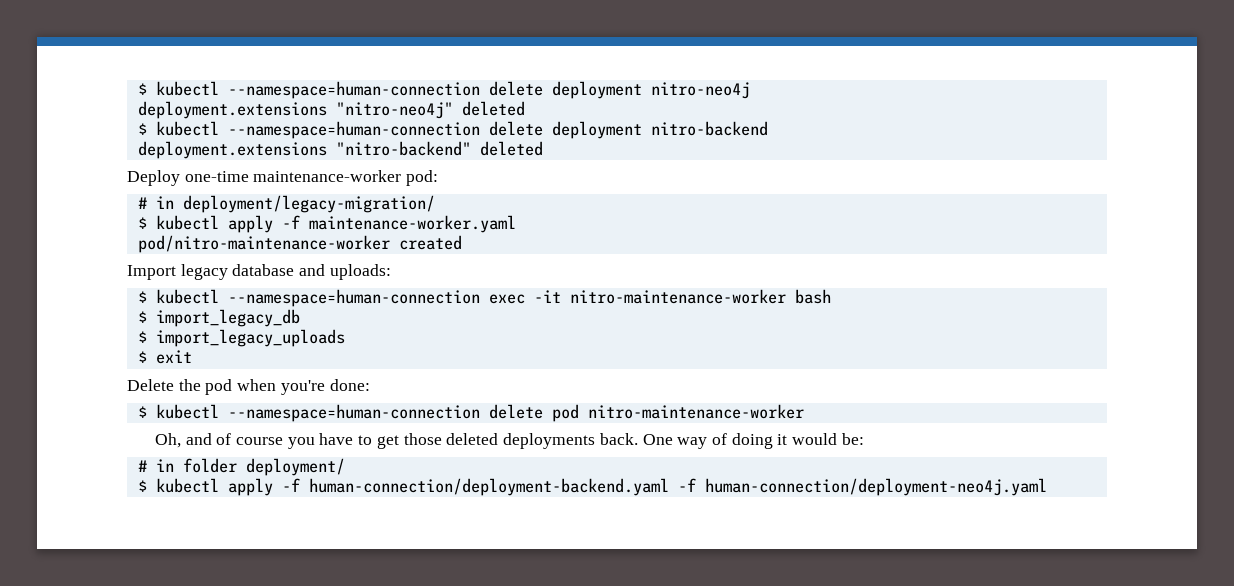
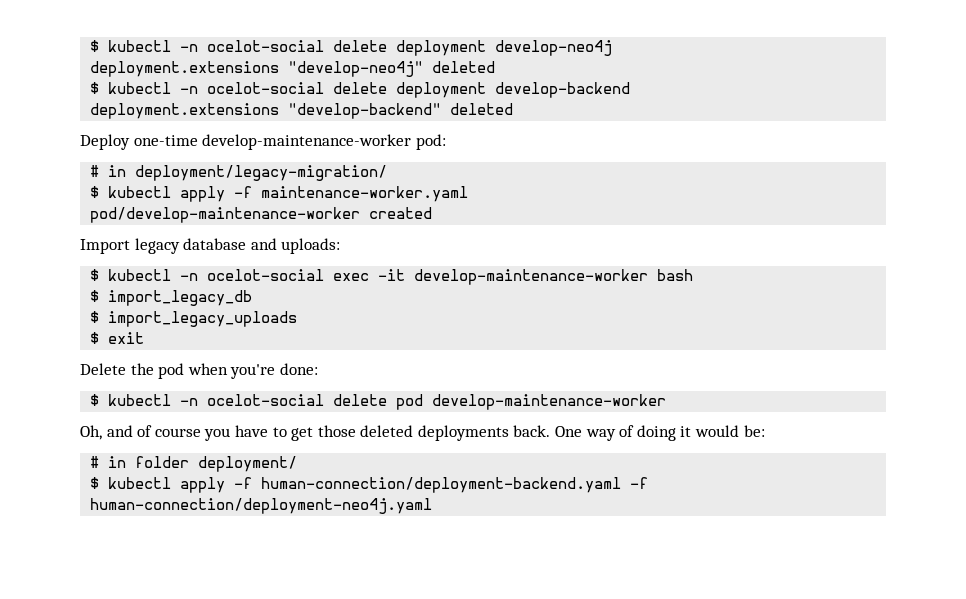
[137,81,750,99] [137,101,453,119] $ kubectl --namespace=human-connection delete deployment nitro-neo4j // deployment.extensions "nitro-neo4j" -> [90,40,613,56] [90,61,424,77] $ kubectl -n ocelot-social delete deployment develop-neo4j // deployment.extensions "develop-neo4j"
[227,121,768,139] [137,141,471,159] --namespace=human-connection delete deployment nitro-backend // deployment.extensions "nitro-backend" -> [180,82,631,98] [90,103,442,119] -n ocelot-social delete deployment develop-backend // deployment.extensions "develop-backend"
[253,170,402,182] maintenance-worker -> [202,134,412,150] develop-maintenance-worker
[137,235,390,253] pod/nitro-maintenance-worker -> [90,207,361,223] pod/develop-maintenance-worker
[227,289,480,307] --namespace=human-connection -> [180,269,325,281] -n ocelot-social
[569,289,786,304] nitro-maintenance-worker -> [414,269,649,285] develop-maintenance-worker
[227,404,480,422] --namespace=human-connection -> [180,394,325,406] -n ocelot-social
[587,404,804,419] nitro-maintenance-worker -> [432,394,667,410] develop-maintenance-worker

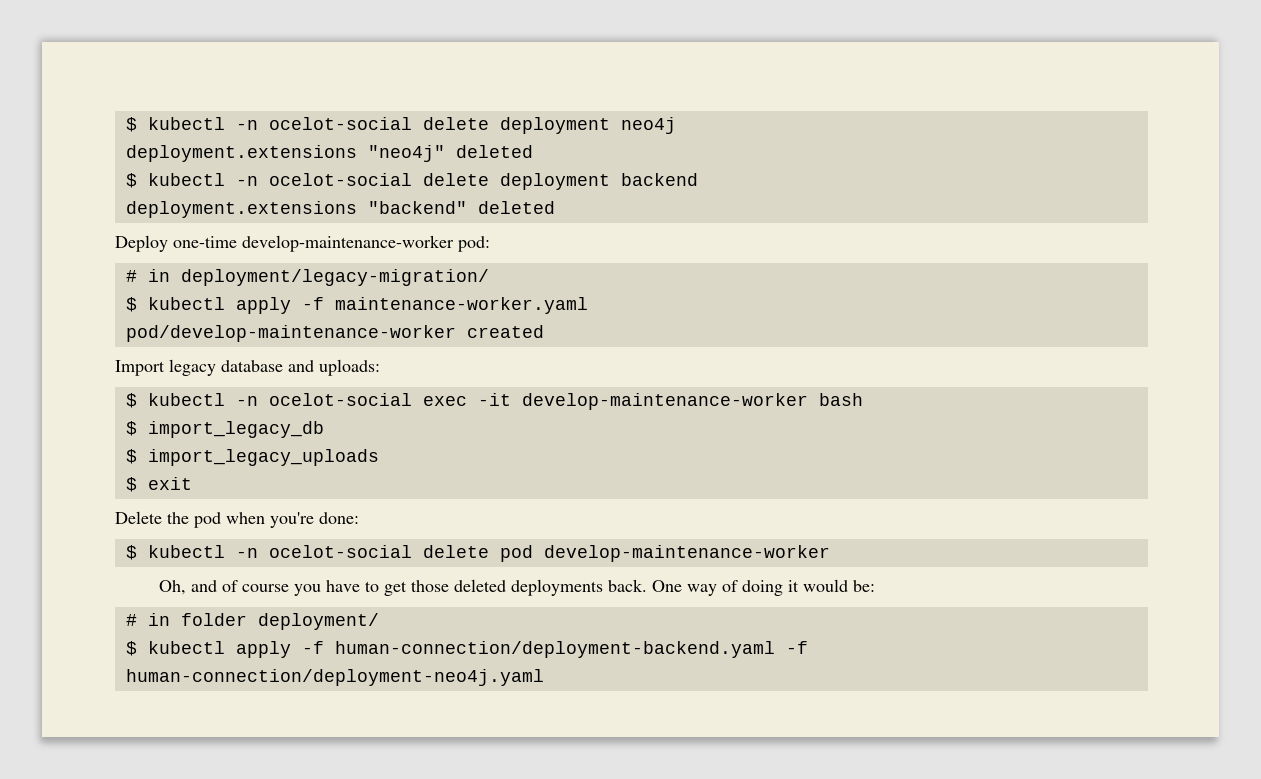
[90,40,613,56] [90,61,424,77] $ kubectl -n ocelot-social delete deployment develop-neo4j // deployment.extensions "develop-neo4j" -> [125,117,676,134] [125,145,445,162] $ kubectl -n ocelot-social delete deployment neo4j // deployment.extensions "neo4j"
[495,82,631,98] [90,103,442,119] develop-backend // deployment.extensions "develop-backend" -> [620,173,698,186] [125,201,467,218] backend // deployment.extensions "backend"

